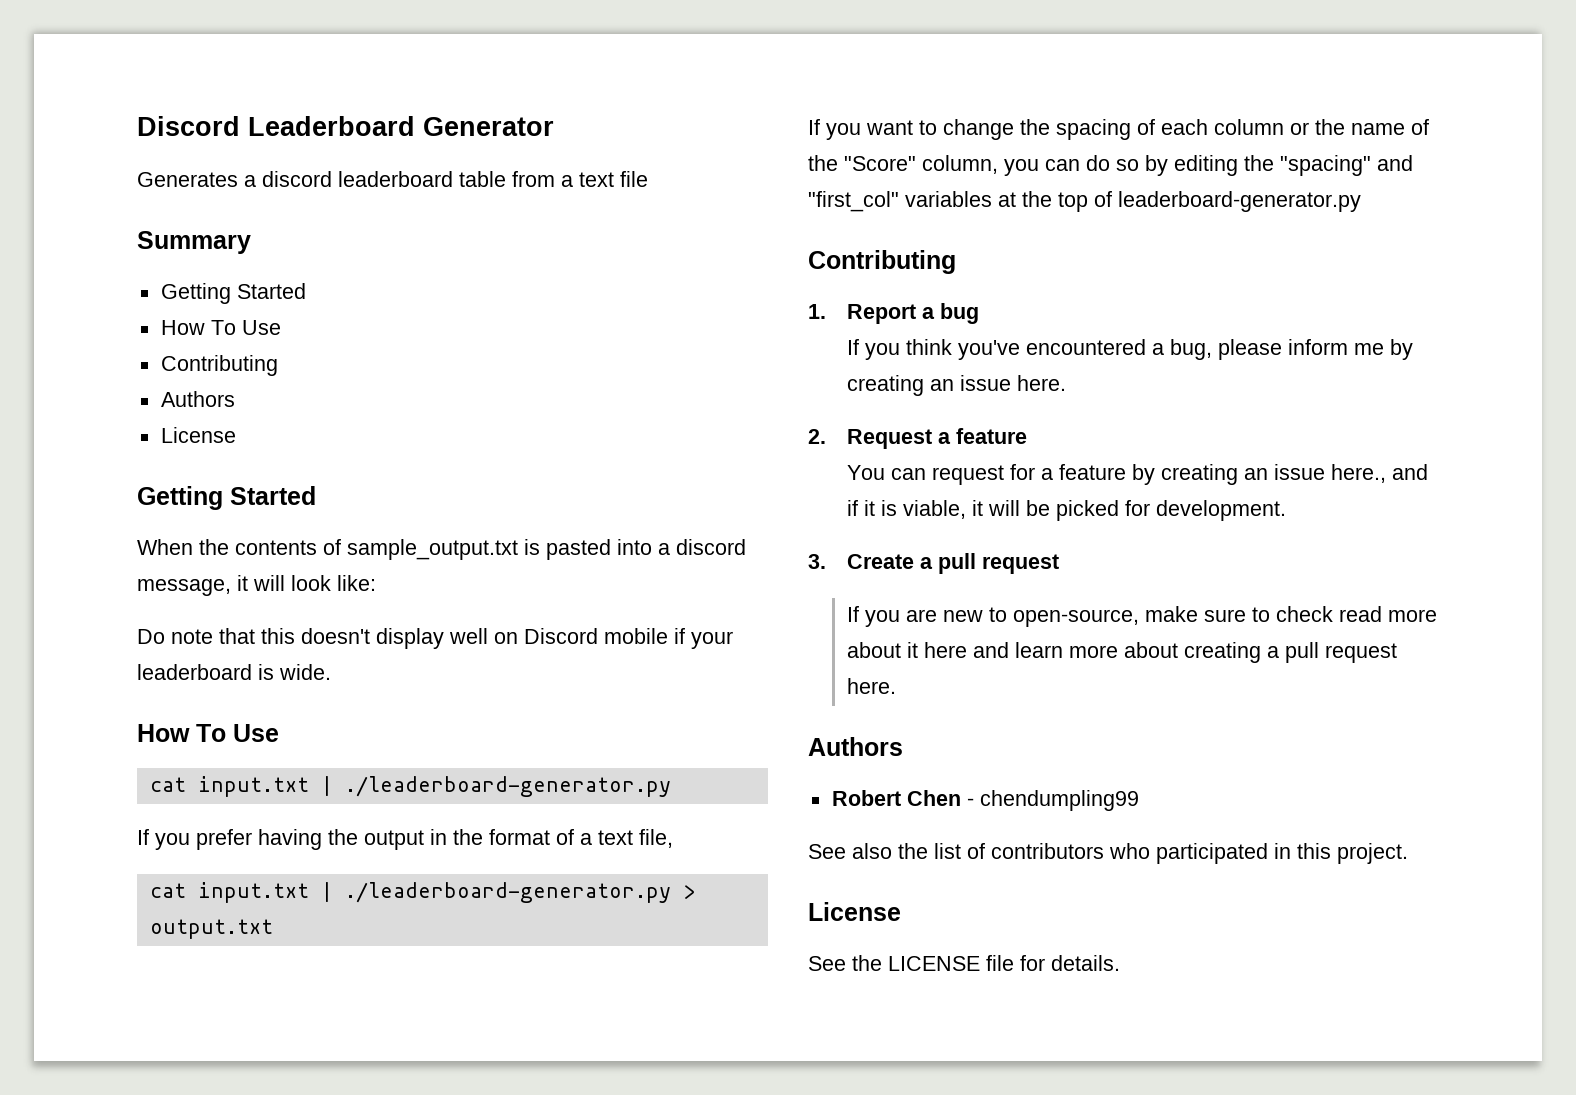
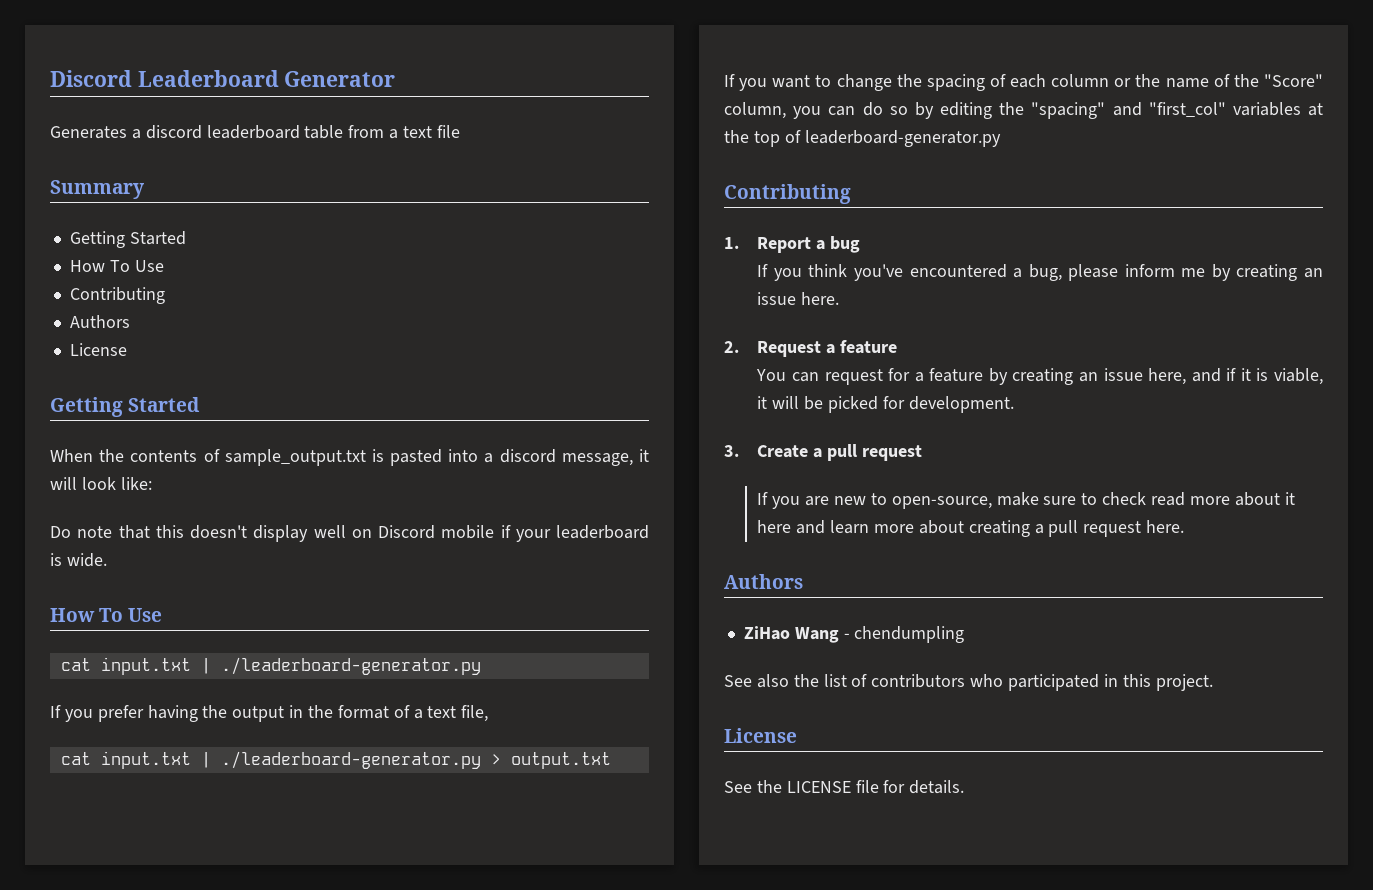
[1331,464,1387,483] here., -> [1148,368,1187,385] here,
[831,790,1139,811] Robert Chen - chendumpling99 -> [743,626,965,643] ZiHao Wang - chendumpling

